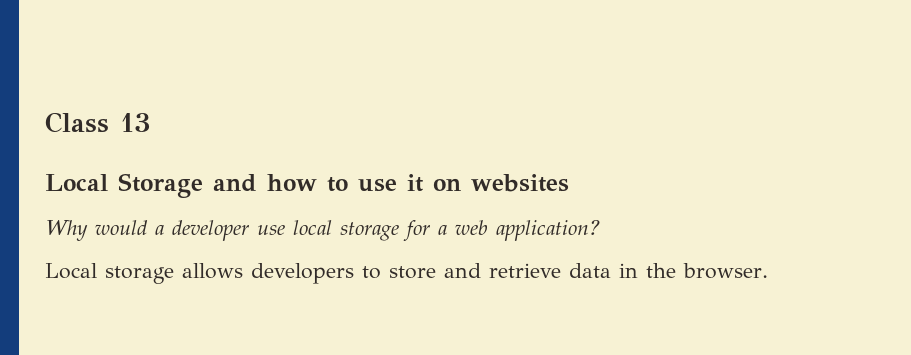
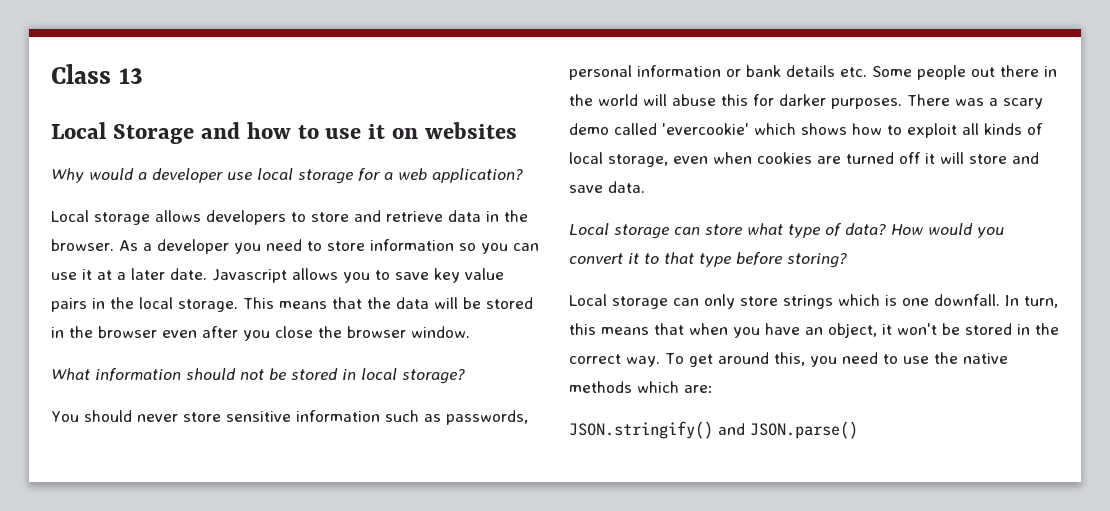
(768, 271) none -> [119,239,539,254] [51,268,504,283] [51,297,533,312] [51,326,470,341] [51,368,465,384] [51,410,528,425] [569,65,1057,80] [569,94,1043,109] [569,123,1043,138] [569,152,1039,167] [569,181,645,193] [569,223,1004,239] [569,252,847,268] [569,294,1058,309] [569,323,1059,338] [569,352,1008,367] [569,381,713,393] [569,421,858,439] As a developer you need to store information so you can use it at a later date. Javascript allows you to save key value pairs in the local storage. This means that the data will be stored in the browser even after you close the browser window. // What information should not be stored in local storage? // You should never store sensitive information such as passwords, personal information or bank details etc. Some people out there in the world will abuse this for darker purposes. There was a scary demo called 'evercookie' which shows how to exploit all kinds of local storage, even when cookies are turned off it will store and save data. // Local storage can store what type of data? How would you convert it to that type before storing? // Local storage can only store strings which is one downfall. In turn, this means that when you have an object, it won't be stored in the correct way. To get around this, you need to use the native methods which are: // JSON.stringify() and JSON.parse()

